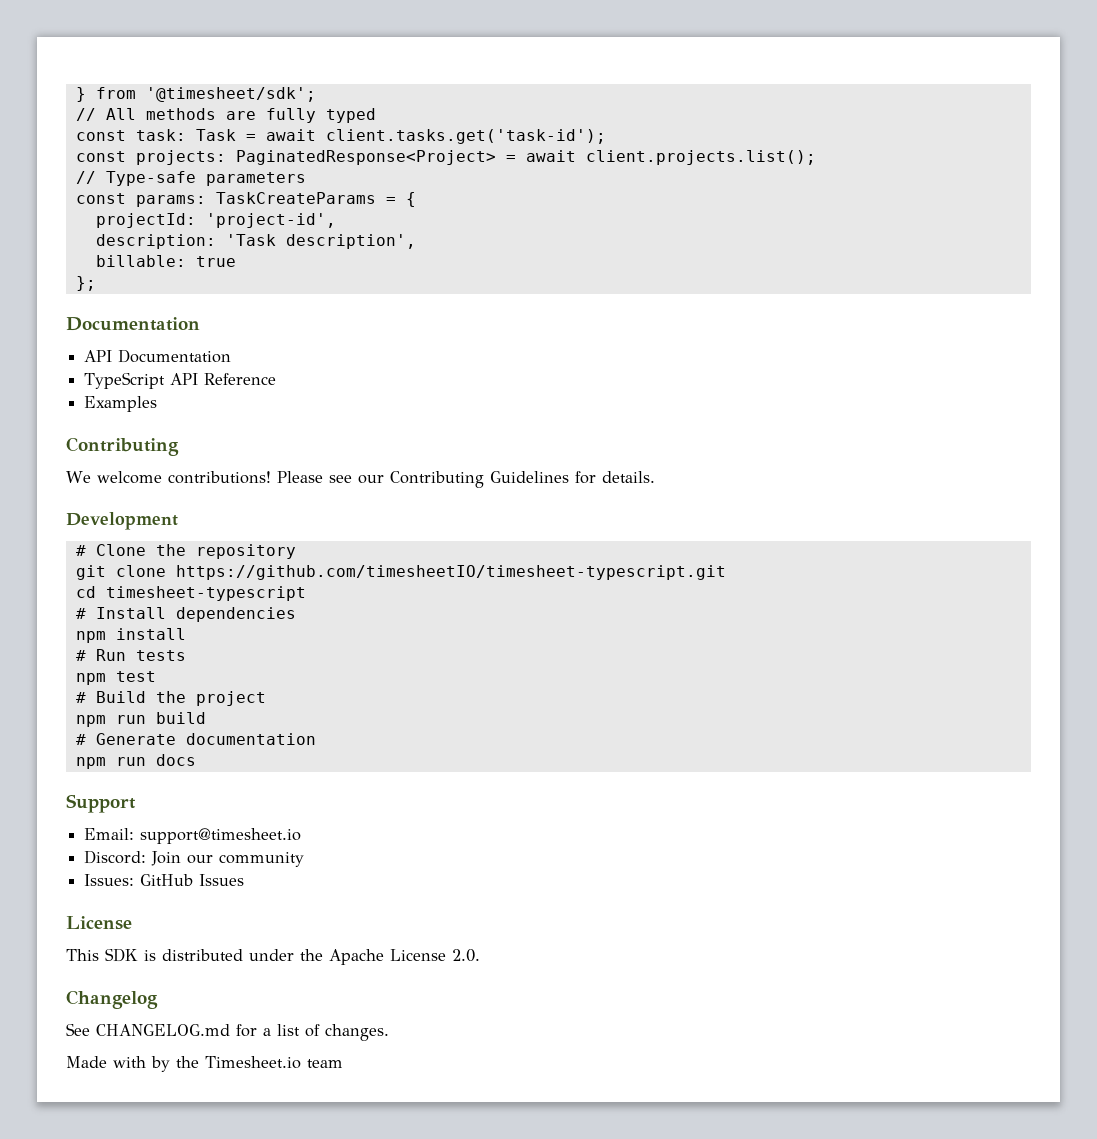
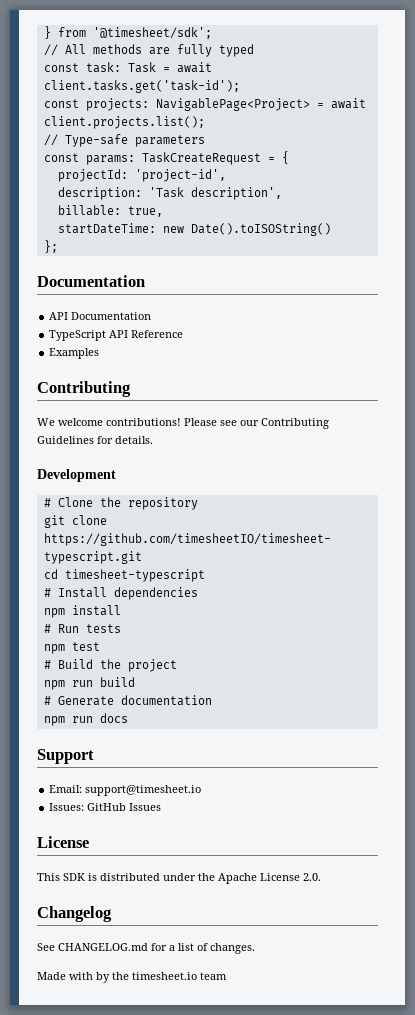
[235,150,496,165] PaginatedResponse<Project> -> [155,98,310,111] NavigablePage<Project>
[215,192,376,204] TaskCreateParams -> [141,152,261,165] TaskCreateRequest
[195,256,236,267] true -> [127,206,163,217] [57,223,331,236] true, // startDateTime: new Date().toISOString()
[84,850,305,867] // Discord: Join our community -> (202, 790) none
[205,1056,301,1069] Timesheet.io -> [132,972,197,980] timesheet.io

